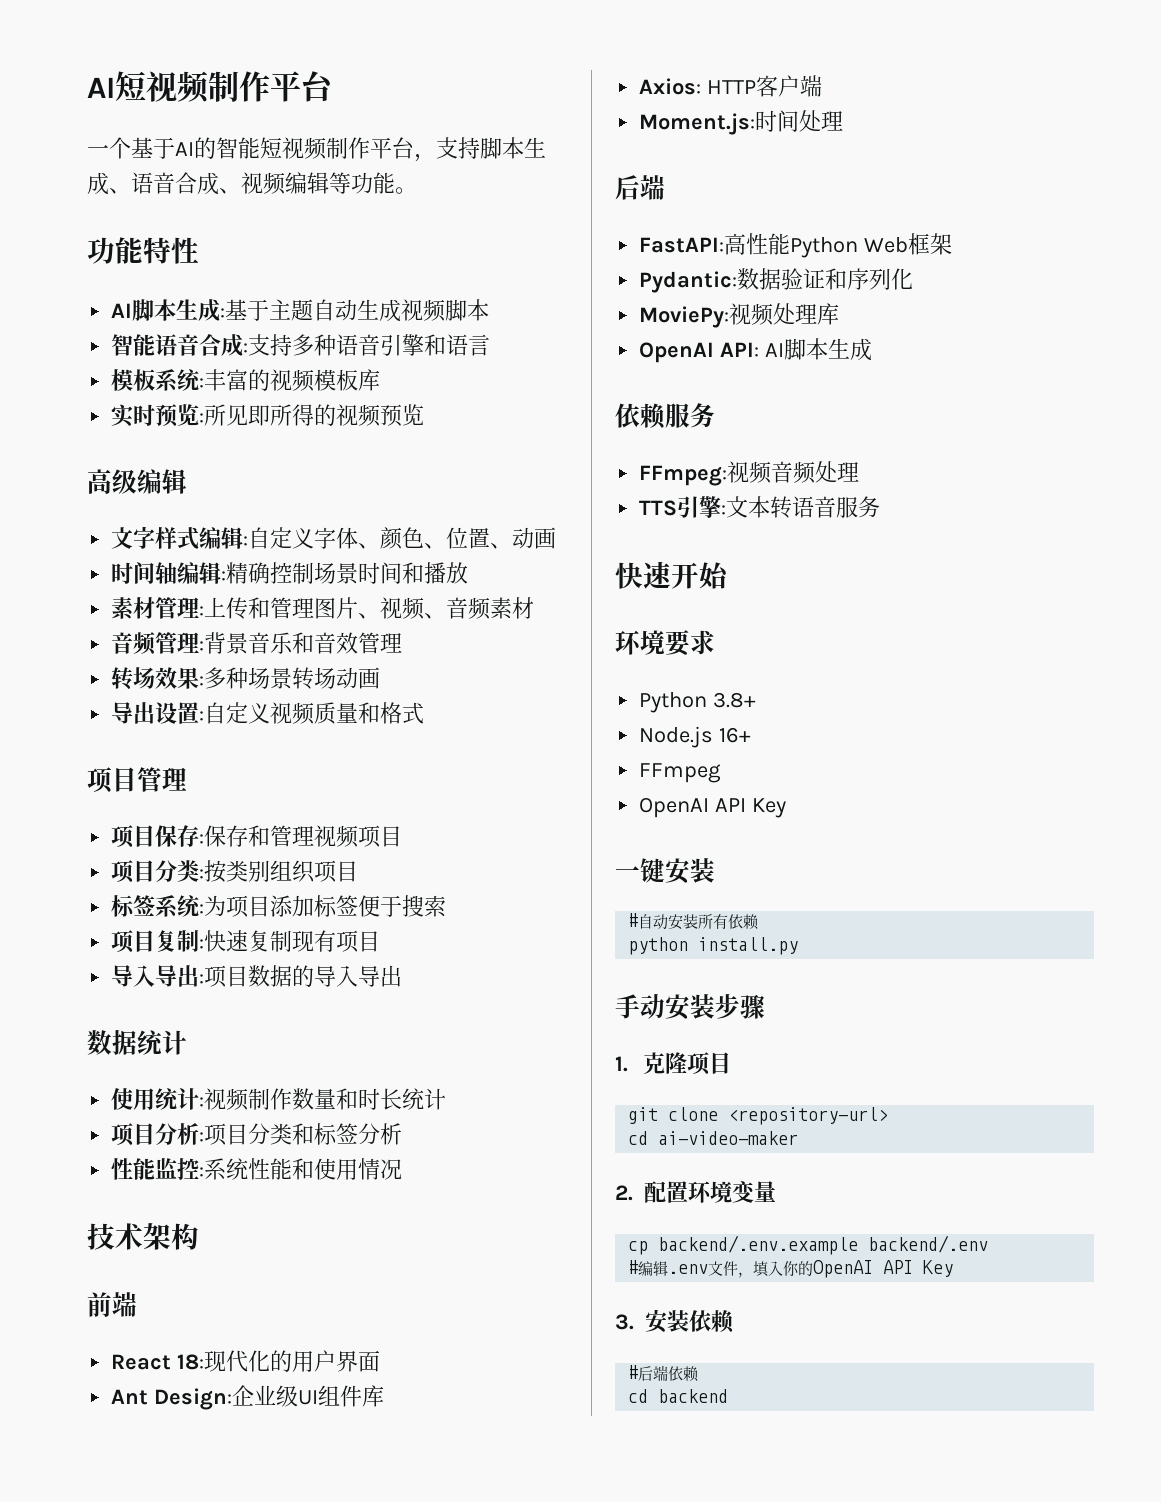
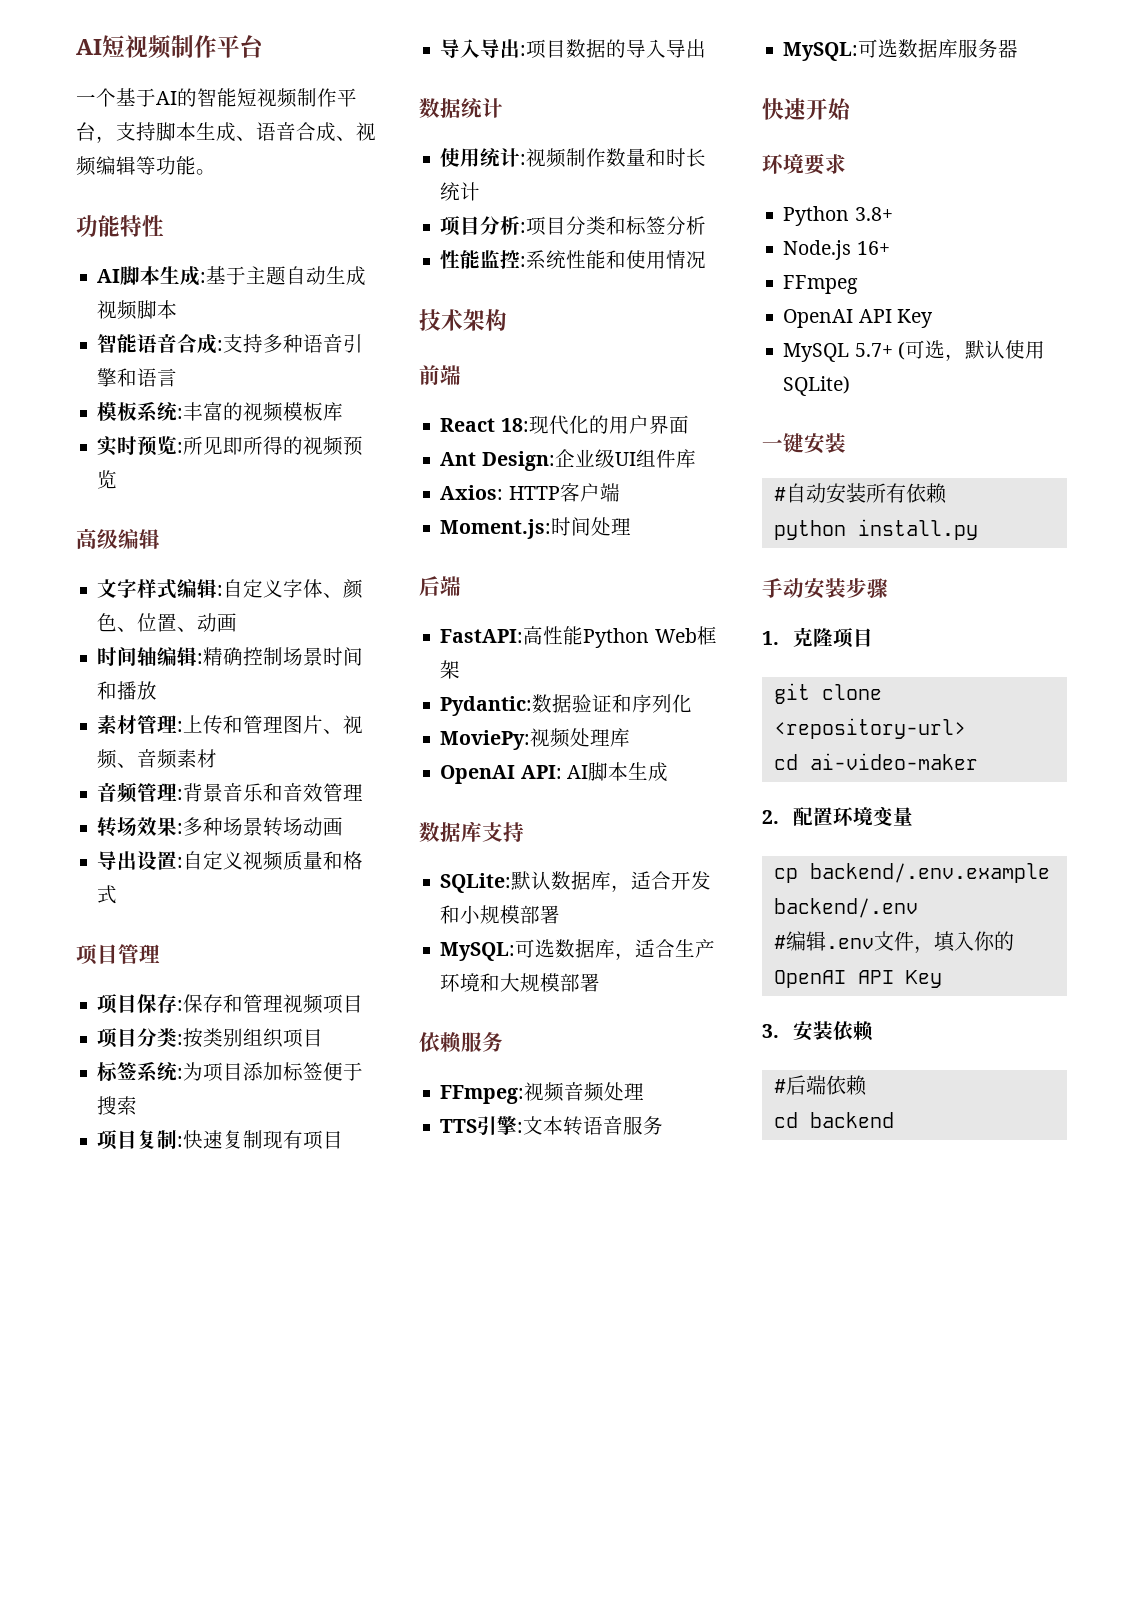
(873, 349) none -> [419,821,524,842] [440,871,712,893] [440,905,561,924] [440,939,716,961] [440,973,601,992] // 数据库支持 // SQLite:默认数据库，适合开发和小规模部署 // MySQL:可选数据库，适合生产环境和大规模部署
(881, 507) none -> [783,39,1019,61] // MySQL:可选数据库服务器
(787, 808) none -> [783,340,1045,362] [783,376,851,396] // MySQL 5.7+ (可选，默认使用SQLite)

